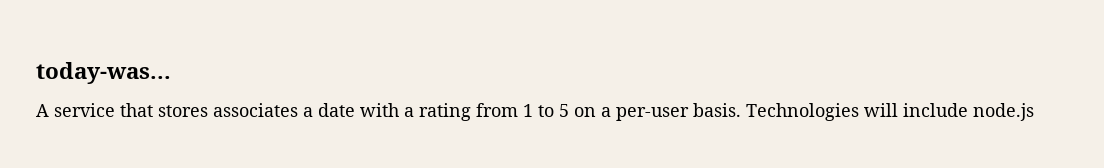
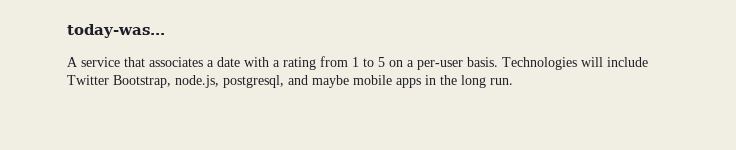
[158,105,208,117] stores -> (145, 62) none
[973,103,1034,121] node.js -> [67,75,513,88] Twitter Bootstrap, node.js, postgresql, and maybe mobile apps in the long run.

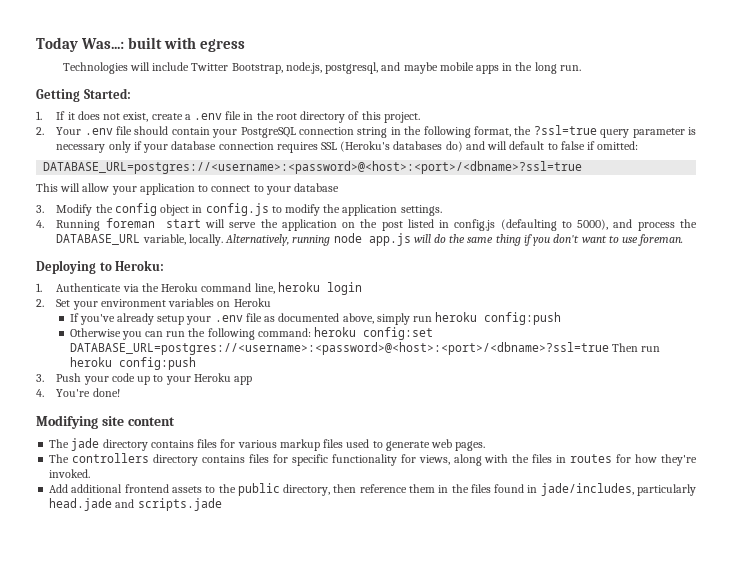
[67,24,165,38] [67,56,498,70] today-was... // A service that associates a date with a rating from 1 to 5 on a per-user basis. -> [36,37,246,52] Today Was...: built with egress //
(513, 81) none -> [36,88,131,102] [36,111,420,123] [36,125,696,138] [56,141,639,153] [43,161,583,174] [36,183,340,195] [36,203,442,216] [36,218,698,231] [56,233,684,246] [36,260,165,274] [36,282,362,295] [36,298,271,310] [69,312,562,325] [69,327,434,340] [69,342,660,355] [69,357,196,370] [36,373,252,385] [36,388,120,397] [36,415,175,429] [49,438,486,451] [49,453,697,466] [49,469,91,478] [49,483,696,496] [49,498,222,511] // Getting Started: // 1. If it does not exist, create a .env file in the root directory of this project. // 2. Your .env file should contain your PostgreSQL connection string in the following format, the ?ssl=true query parameter is necessary only if your database connection requires SSL (Heroku's databases do) and will default to false if omitted: // DATABASE_URL=postgres://<username>:<password>@<host>:<port>/<dbname>?ssl=true // This will allow your application to connect to your database // 3. Modify the config object in config.js to modify the application settings. // 4. Running foreman start will serve the application on the post listed in config.js (defaulting to 5000), and process the DATABASE_URL variable, locally. Alternatively, running node app.js will do the same thing if you don't want to use foreman. // Deploying to Heroku: // 1. Authenticate via the Heroku command line, heroku login // 2. Set your environment variables on Heroku // If you've already setup your .env file as documented above, simply run heroku config:push // Otherwise you can run the following command: heroku config:set DATABASE_URL=postgres://<username>:<password>@<host>:<port>/<dbname>?ssl=true Then run heroku config:push // 3. Push your code up to your Heroku app // 4. You're done! // Modifying site content // The jade directory contains files for various markup files used to generate web pages. // The controllers directory contains files for specific functionality for views, along with the files in routes for how they're invoked. // Add additional frontend assets to the public directory, then reference them in the files found in jade/includes, particularly head.jade and scripts.jade

